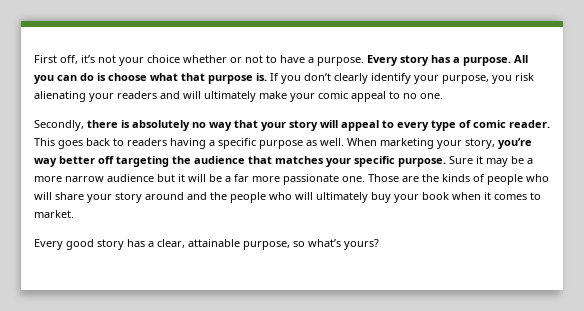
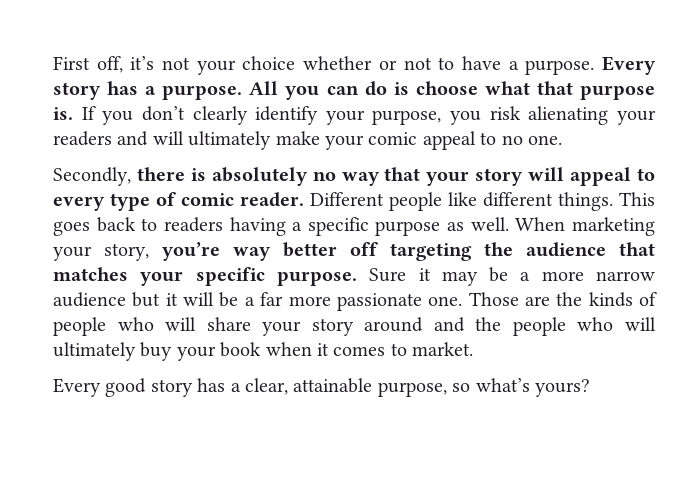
(550, 124) none -> [310,192,613,211] Different people like different things.

